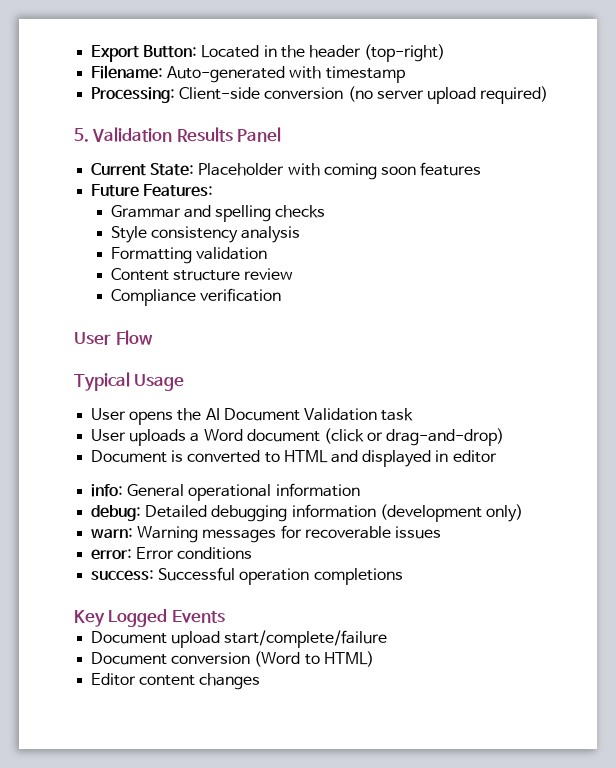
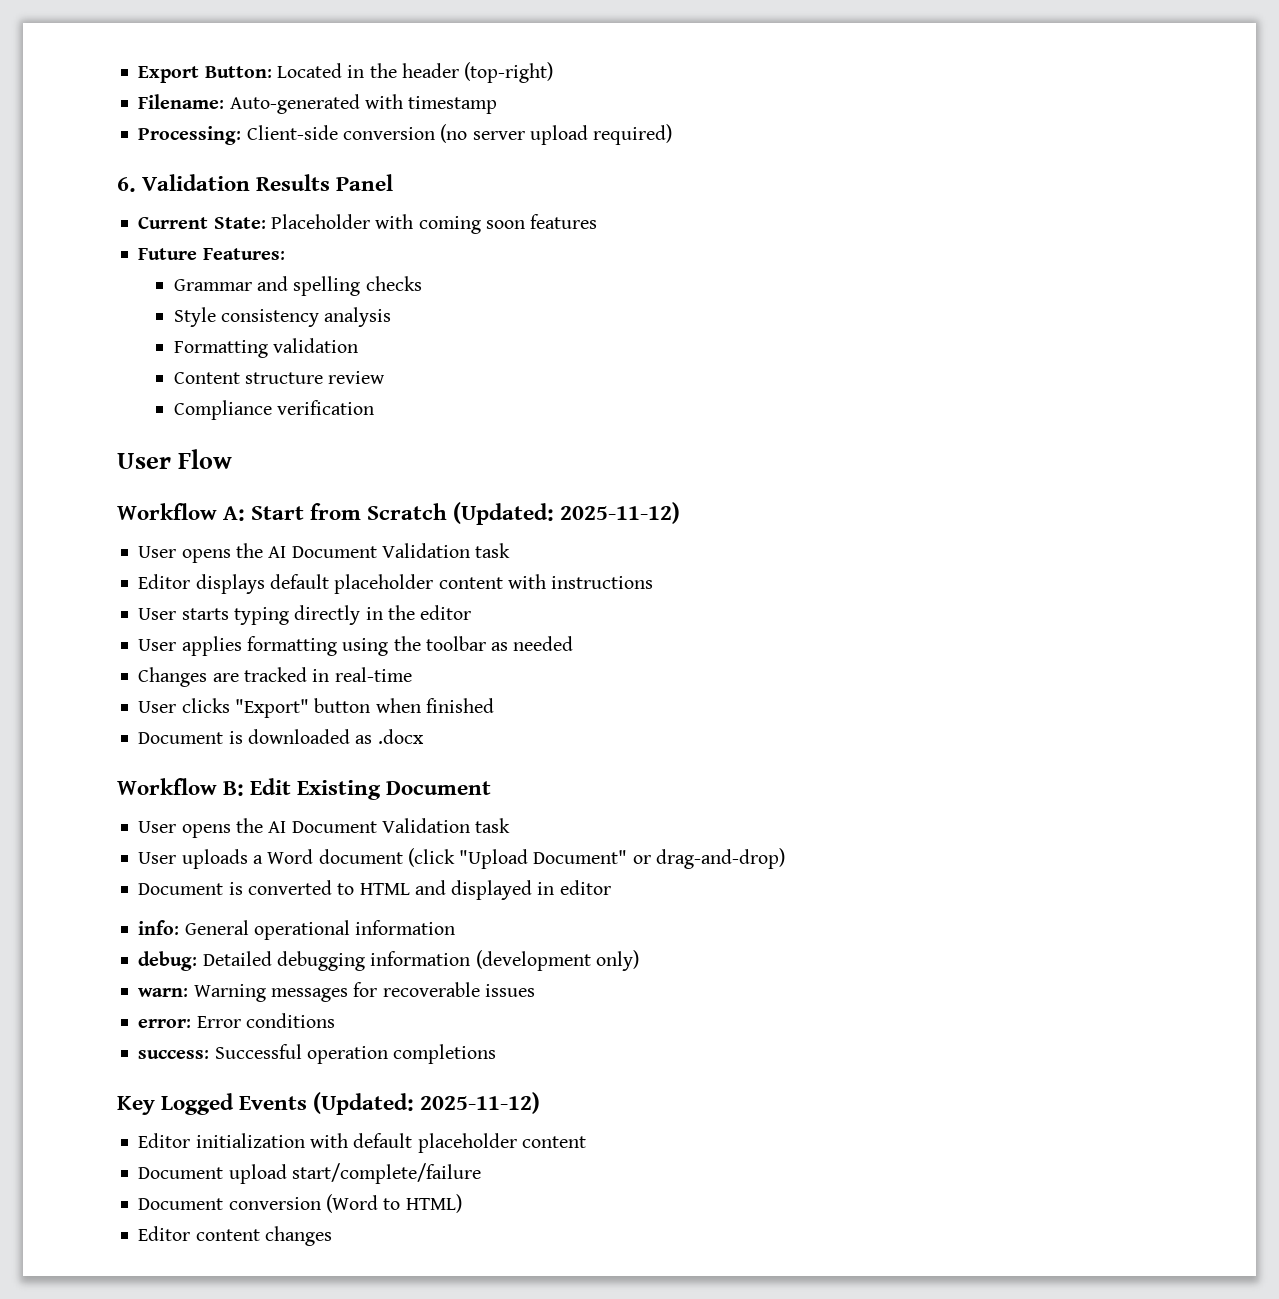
[74,128,89,142] 5. -> [117,177,136,192] 6.
[74,372,185,391] Typical Usage -> [117,502,681,525] [138,543,511,563] [138,574,654,594] [138,605,472,625] [138,636,574,656] [138,667,412,687] [138,698,494,718] [138,729,424,744] [117,778,492,800] Workflow A: Start from Scratch (Updated: 2025-11-12) // User opens the AI Document Validation task // Editor displays default placeholder content with instructions // User starts typing directly in the editor // User applies formatting using the toolbar as needed // Changes are tracked in real-time // User clicks "Export" button when finished // Document is downloaded as .docx // Workflow B: Edit Existing Document
(364, 436) none -> [459,849,628,869] "Upload Document"
(225, 616) none -> [313,1092,541,1115] [138,1133,586,1153] (Updated: 2025-11-12) // Editor initialization with default placeholder content

